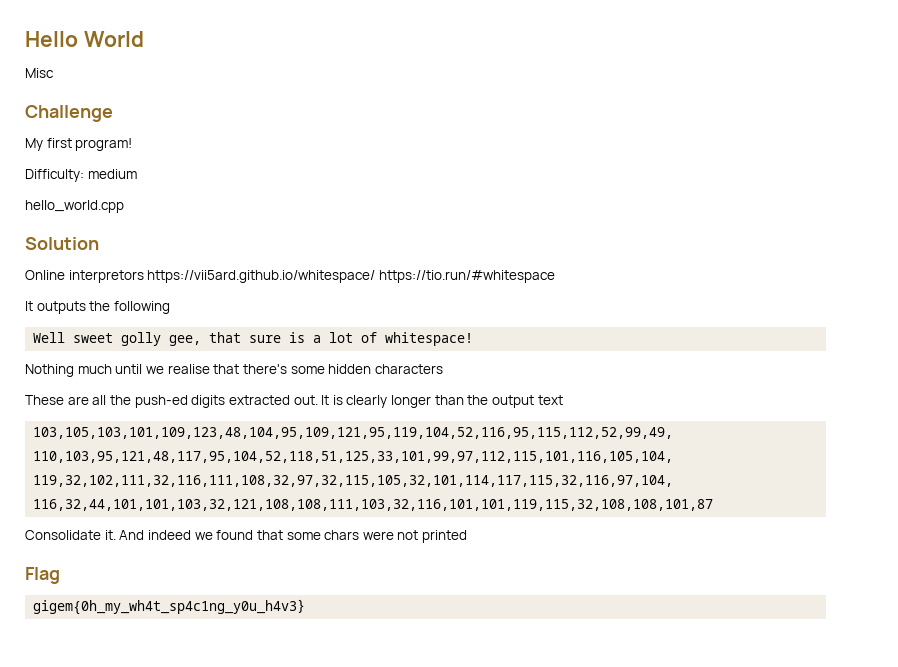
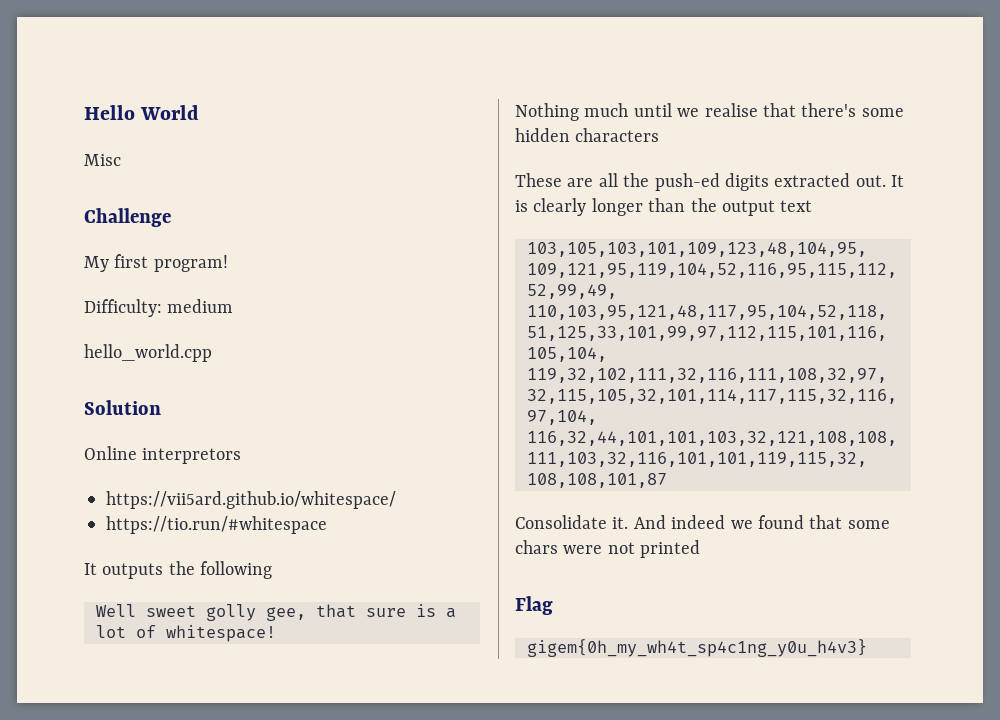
(144, 276) none -> (242, 456) //
(376, 276) none -> (396, 500) //

